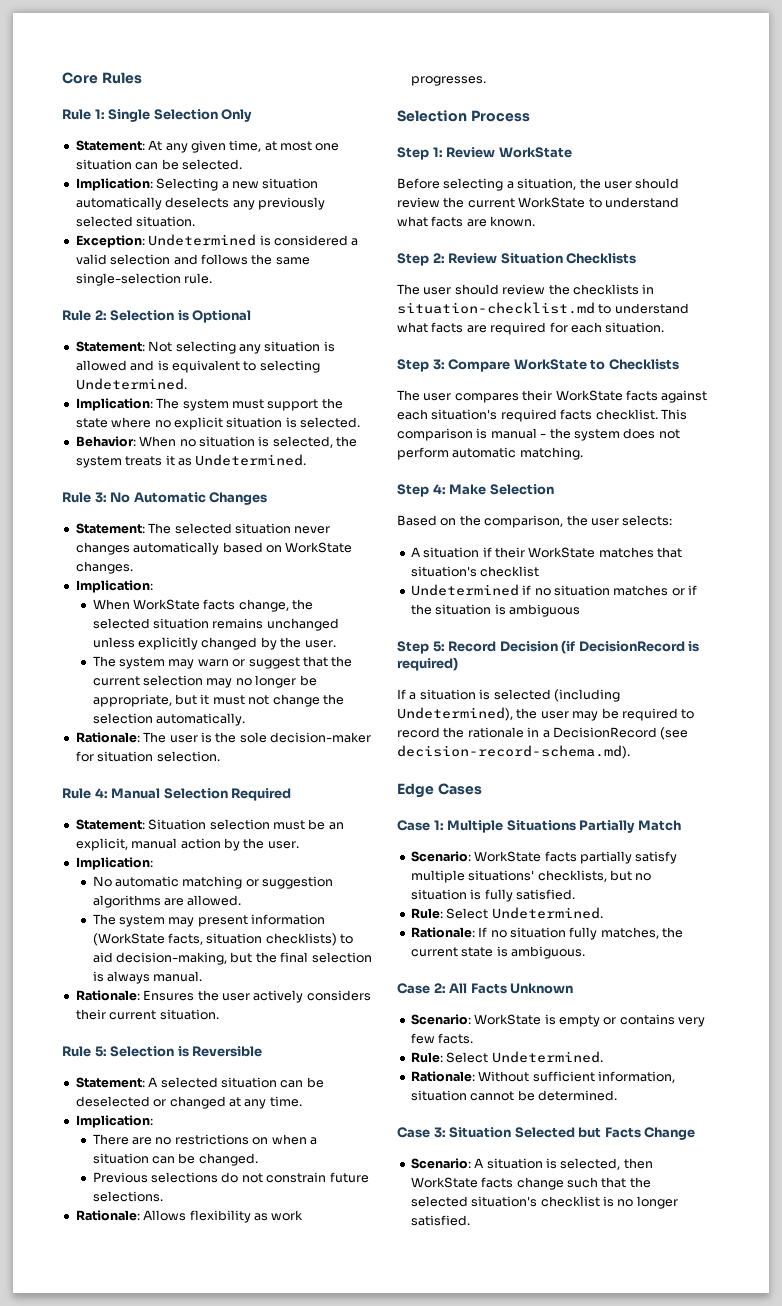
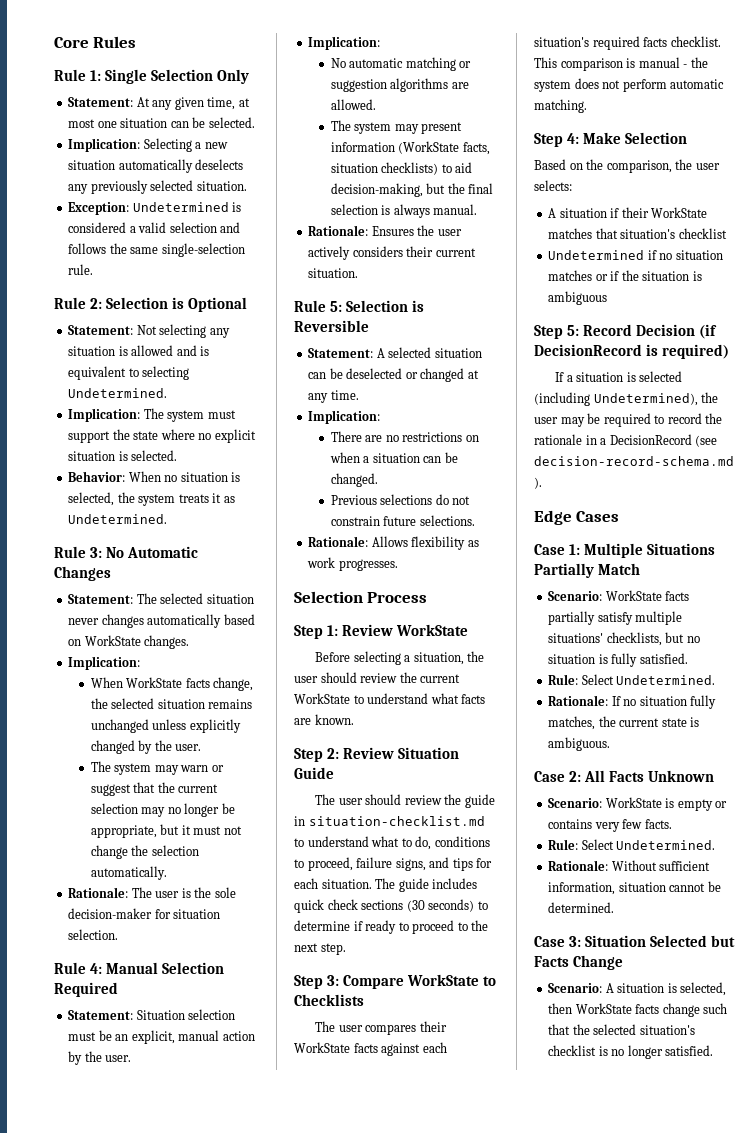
[566,253,637,264] Checklists -> [294,767,334,779] Guide
[572,284,639,295] checklists -> [464,794,495,808] guide
[431,322,665,335] facts are required for each situation. -> [401,836,490,850] [294,857,493,871] [294,878,478,892] [294,899,488,913] [294,920,489,934] [294,943,346,955] to do, conditions to proceed, failure signs, and tips for each situation. The guide includes quick check sections (30 seconds) to determine if ready to proceed to the next step.

